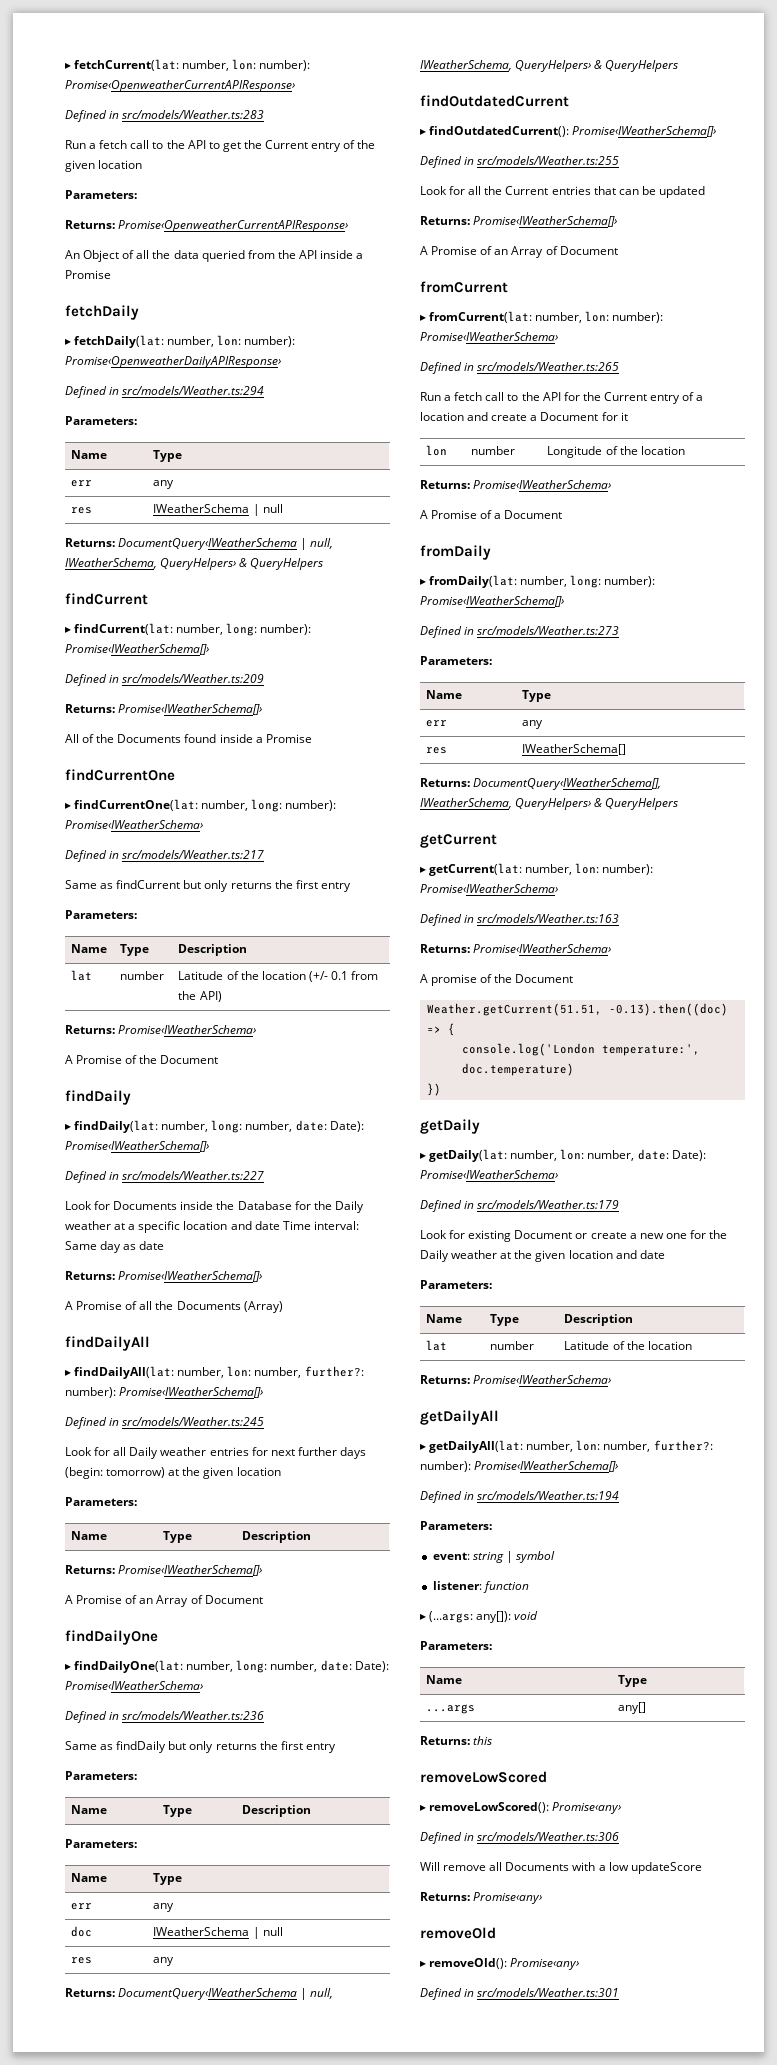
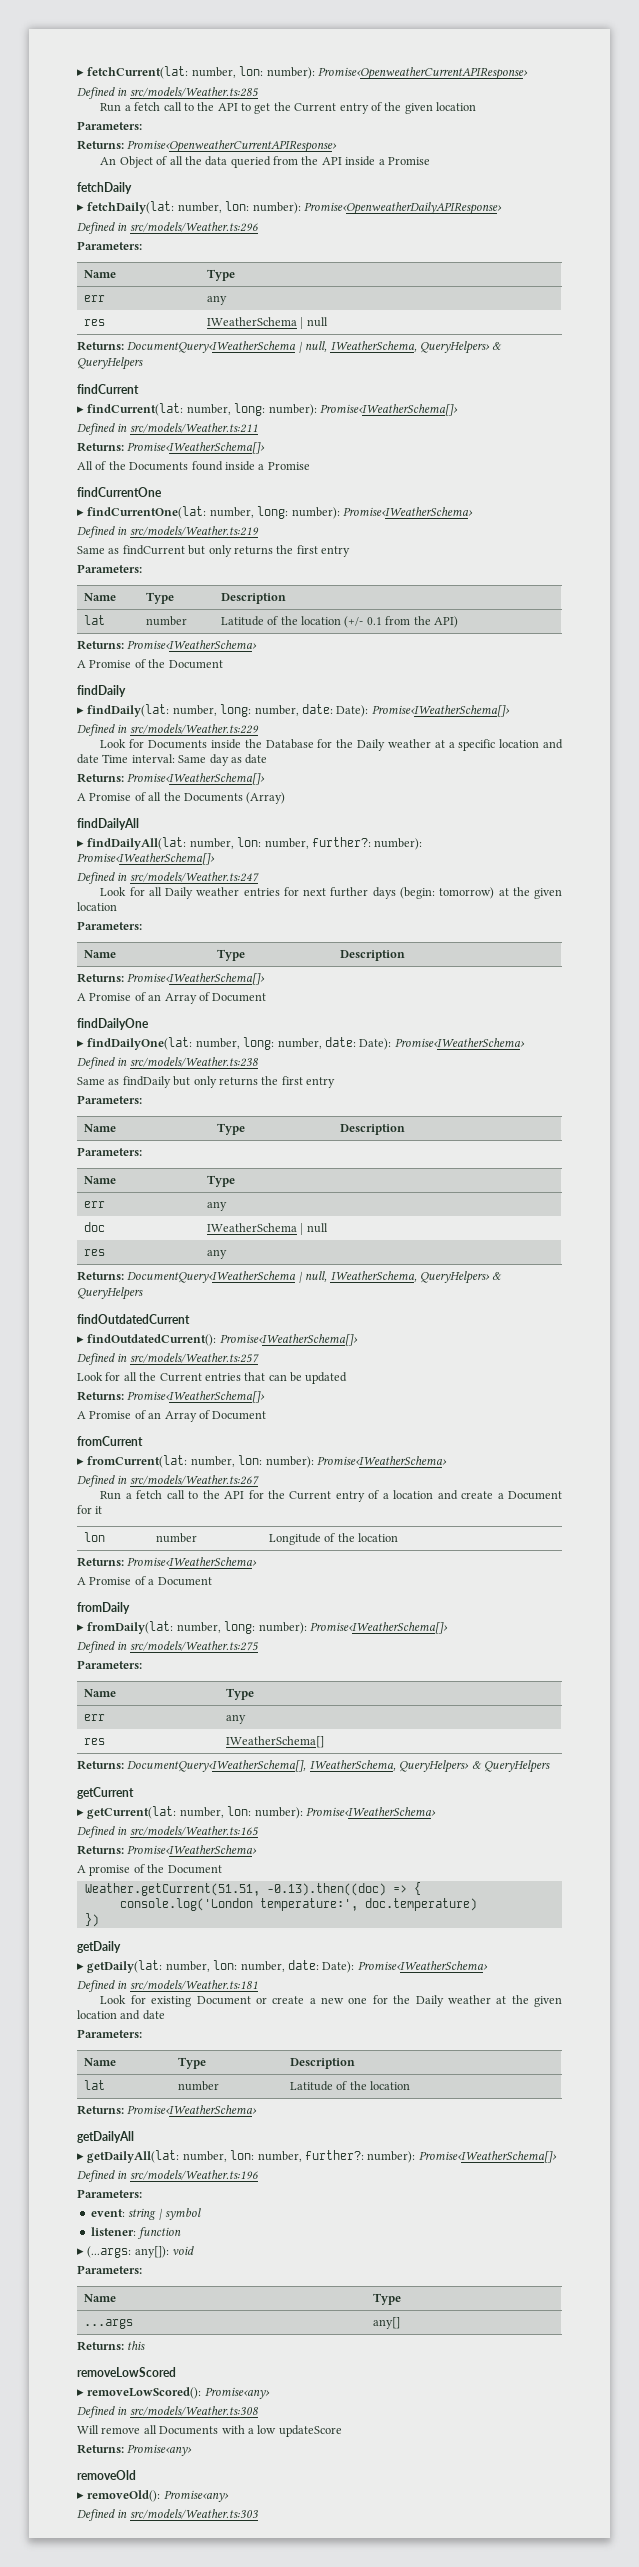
[122,110,265,119] src/models/Weather.ts:283 -> [129,87,259,97] src/models/Weather.ts:285
[122,386,265,395] src/models/Weather.ts:294 -> [129,222,258,232] src/models/Weather.ts:296
[122,674,265,683] src/models/Weather.ts:209 -> [129,423,258,433] src/models/Weather.ts:211
[122,850,265,859] src/models/Weather.ts:217 -> [129,526,259,536] src/models/Weather.ts:219
[122,1171,265,1180] src/models/Weather.ts:227 -> [129,724,259,734] src/models/Weather.ts:229
[122,1417,265,1426] src/models/Weather.ts:245 -> [129,872,259,882] src/models/Weather.ts:247
[122,1711,265,1720] src/models/Weather.ts:236 -> [129,1057,259,1067] src/models/Weather.ts:238
[477,156,620,165] src/models/Weather.ts:255 -> [129,1353,259,1363] src/models/Weather.ts:257
[477,362,620,371] src/models/Weather.ts:265 -> [129,1475,259,1485] src/models/Weather.ts:267
[477,626,620,635] src/models/Weather.ts:273 -> [129,1641,259,1651] src/models/Weather.ts:275
[477,914,620,923] src/models/Weather.ts:163 -> [129,1826,259,1836] src/models/Weather.ts:165
[477,1200,620,1209] src/models/Weather.ts:179 -> [129,1980,258,1990] src/models/Weather.ts:181
[477,1491,620,1500] src/models/Weather.ts:194 -> [129,2170,258,2180] src/models/Weather.ts:196
[477,1832,620,1841] src/models/Weather.ts:306 -> [129,2406,259,2416] src/models/Weather.ts:308
[477,1988,620,1997] src/models/Weather.ts:301 -> [129,2509,258,2519] src/models/Weather.ts:303

